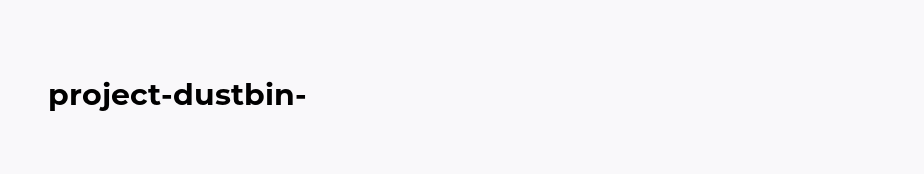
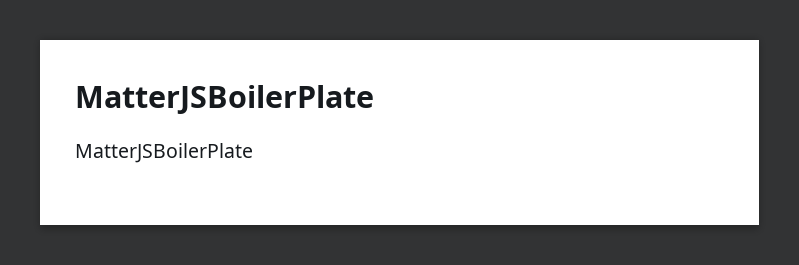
[48,81,307,111] project-dustbin- -> [75,85,374,114] [75,143,253,163] MatterJSBoilerPlate // MatterJSBoilerPlate

